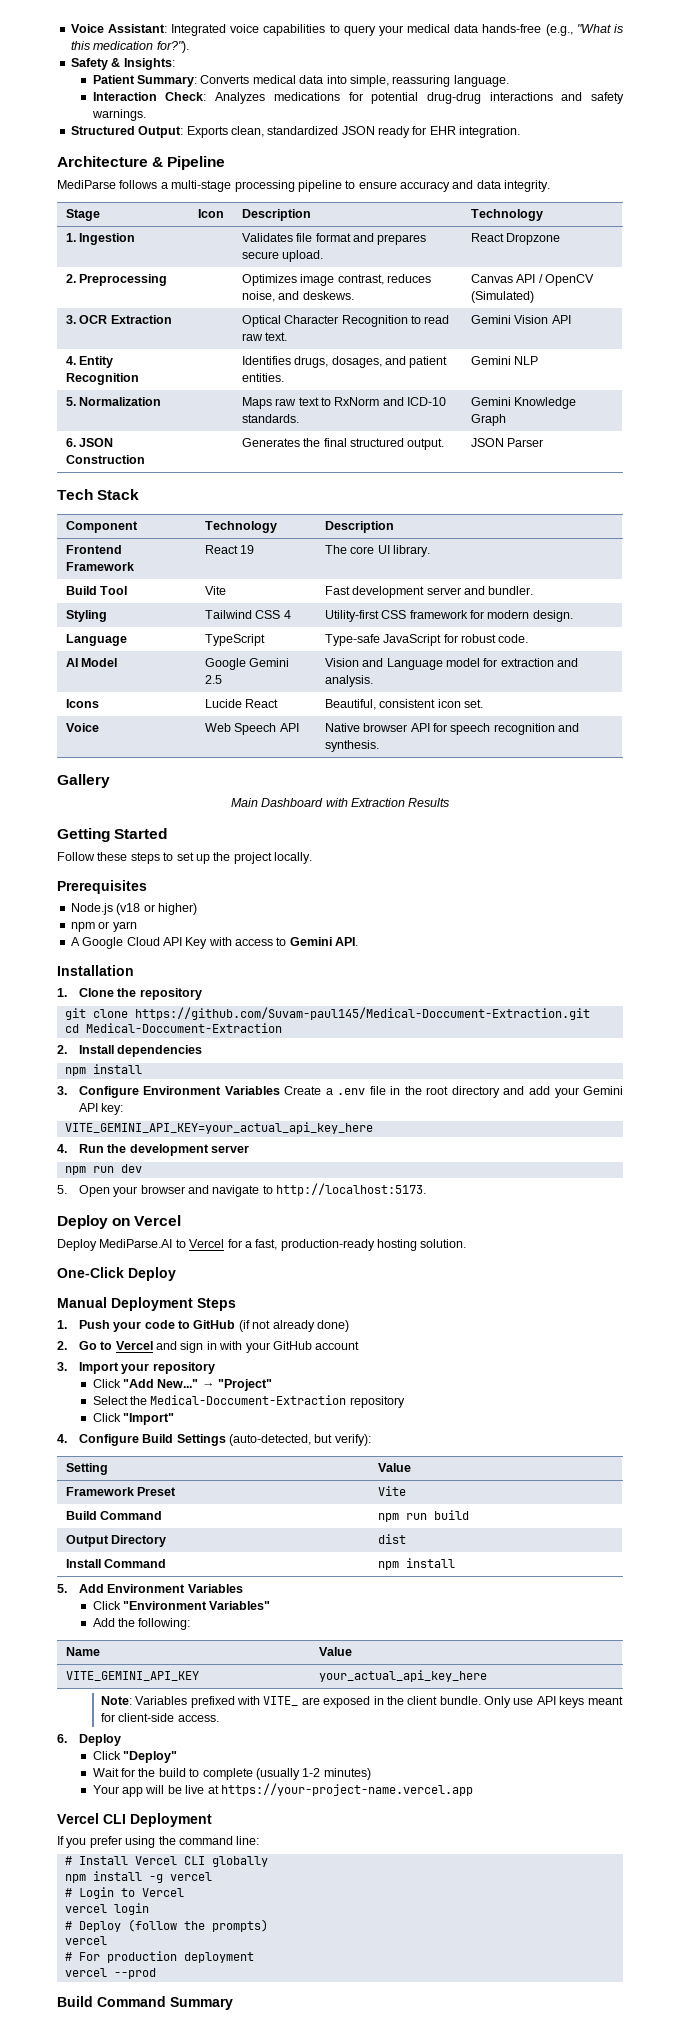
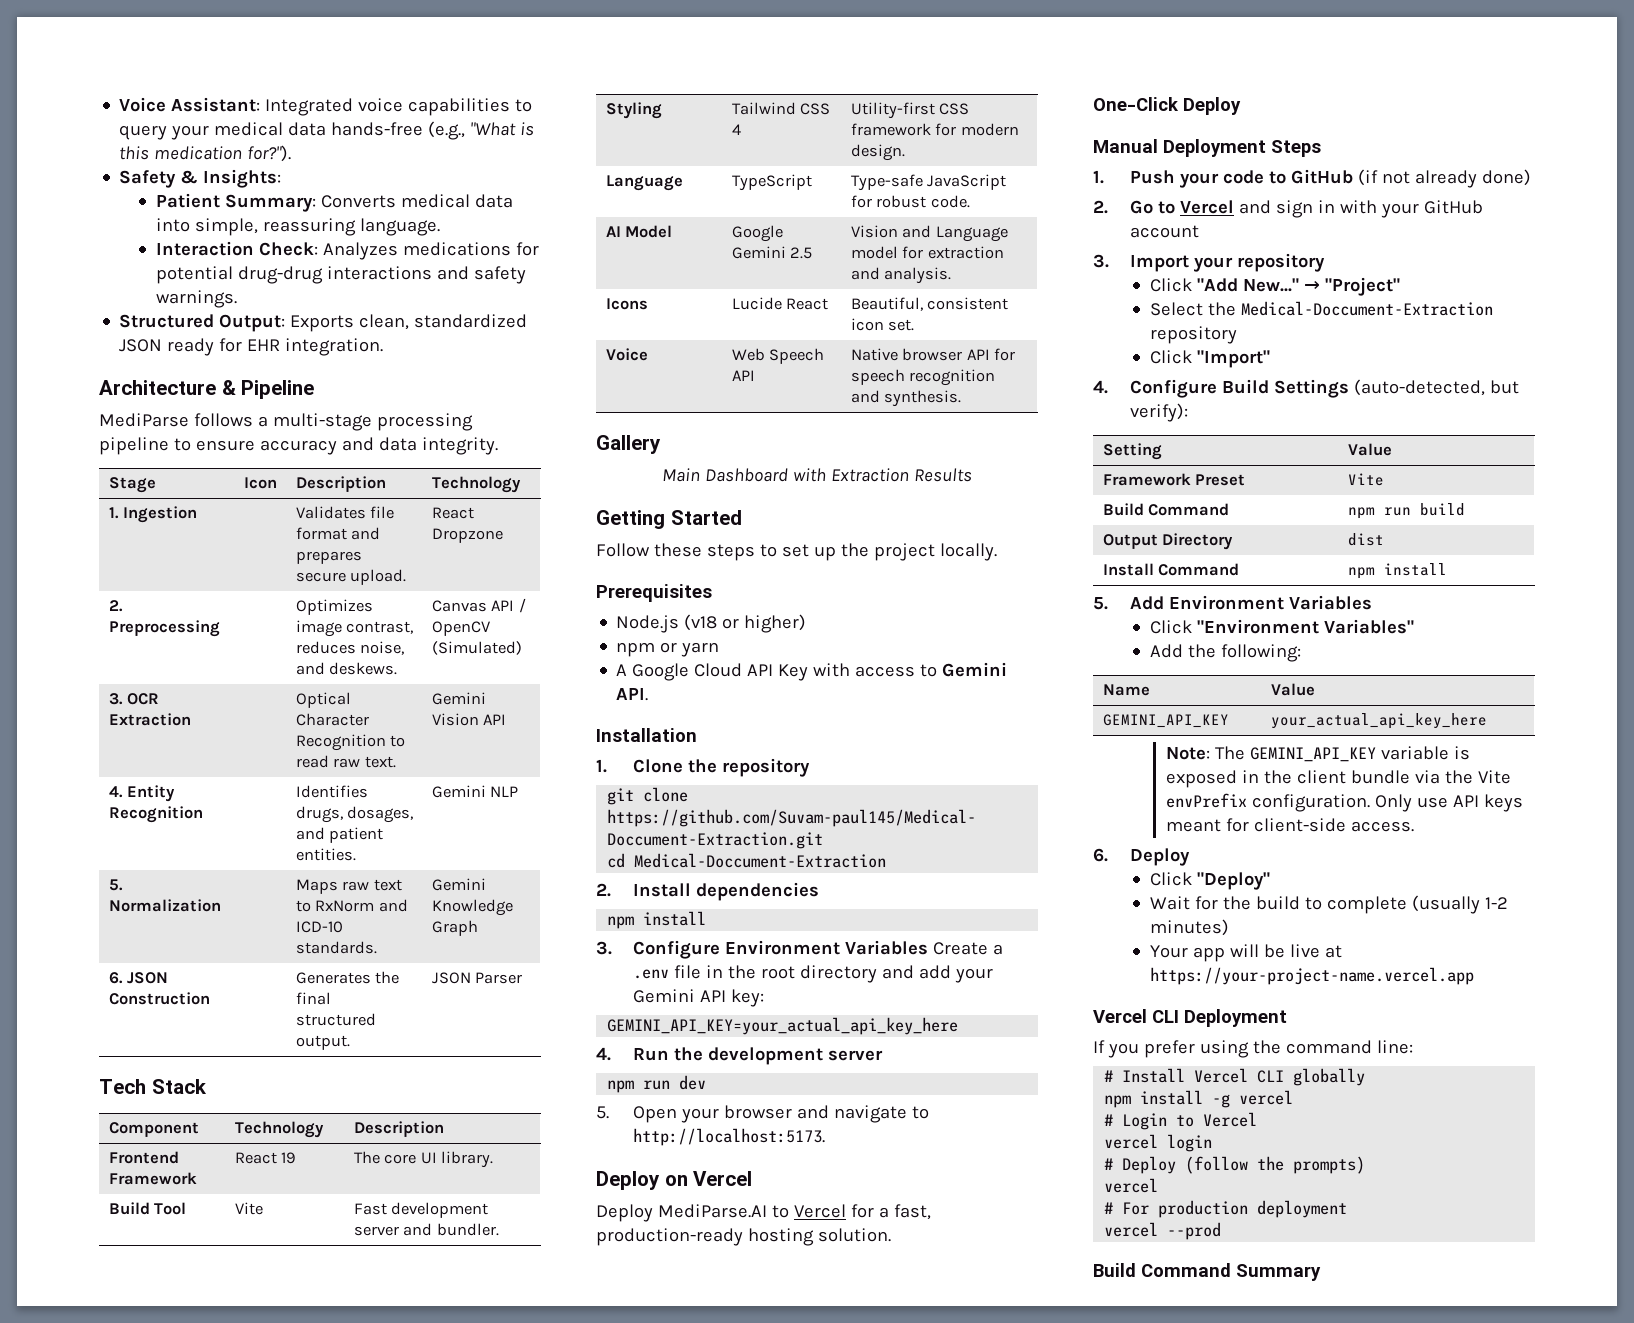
[64,1122,373,1134] VITE_GEMINI_API_KEY=your_actual_api_key_here -> [607,1017,959,1035] GEMINI_API_KEY=your_actual_api_key_here
[65,1671,199,1681] VITE_GEMINI_API_KEY -> [1102,714,1229,728] GEMINI_API_KEY
[135,1696,481,1708] Variables prefixed with VITE_ are exposed in the client bundle. -> [1215,746,1471,762] [1166,770,1512,788] [1166,793,1371,812] The GEMINI_API_KEY variable is exposed in the client bundle via the Vite envPrefix configuration.

